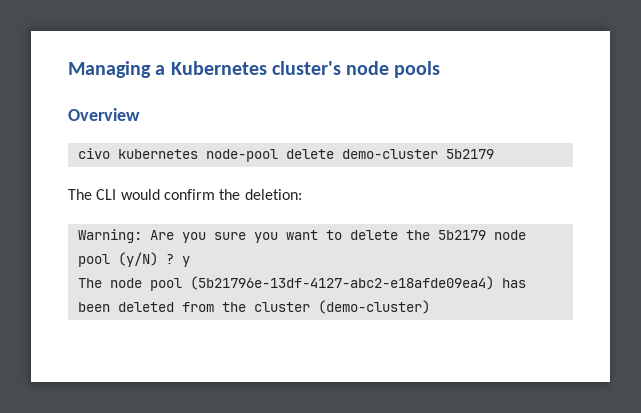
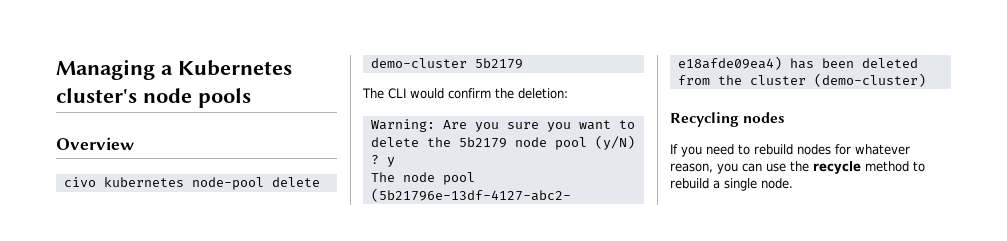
(430, 307) none -> [670,112,786,127] [670,144,910,157] [670,161,925,174] [670,178,793,191] // Recycling nodes // If you need to rebuild nodes for whatever reason, you can use the recycle method to rebuild a single node.

